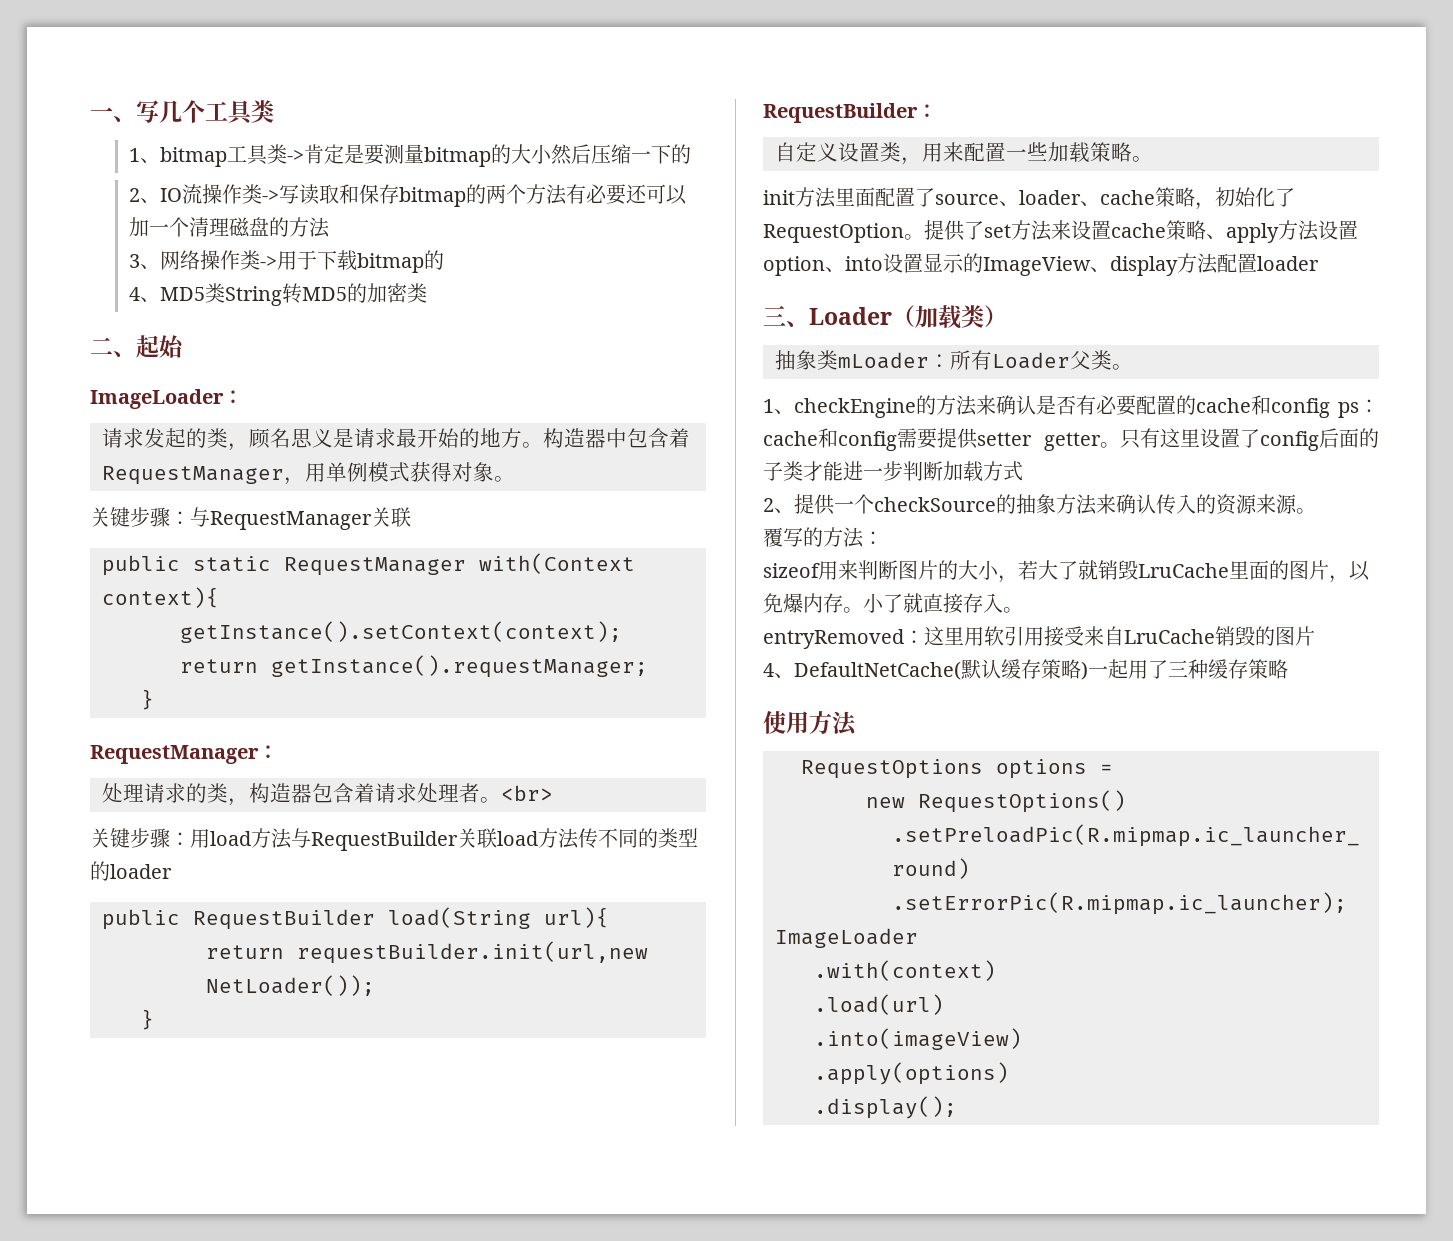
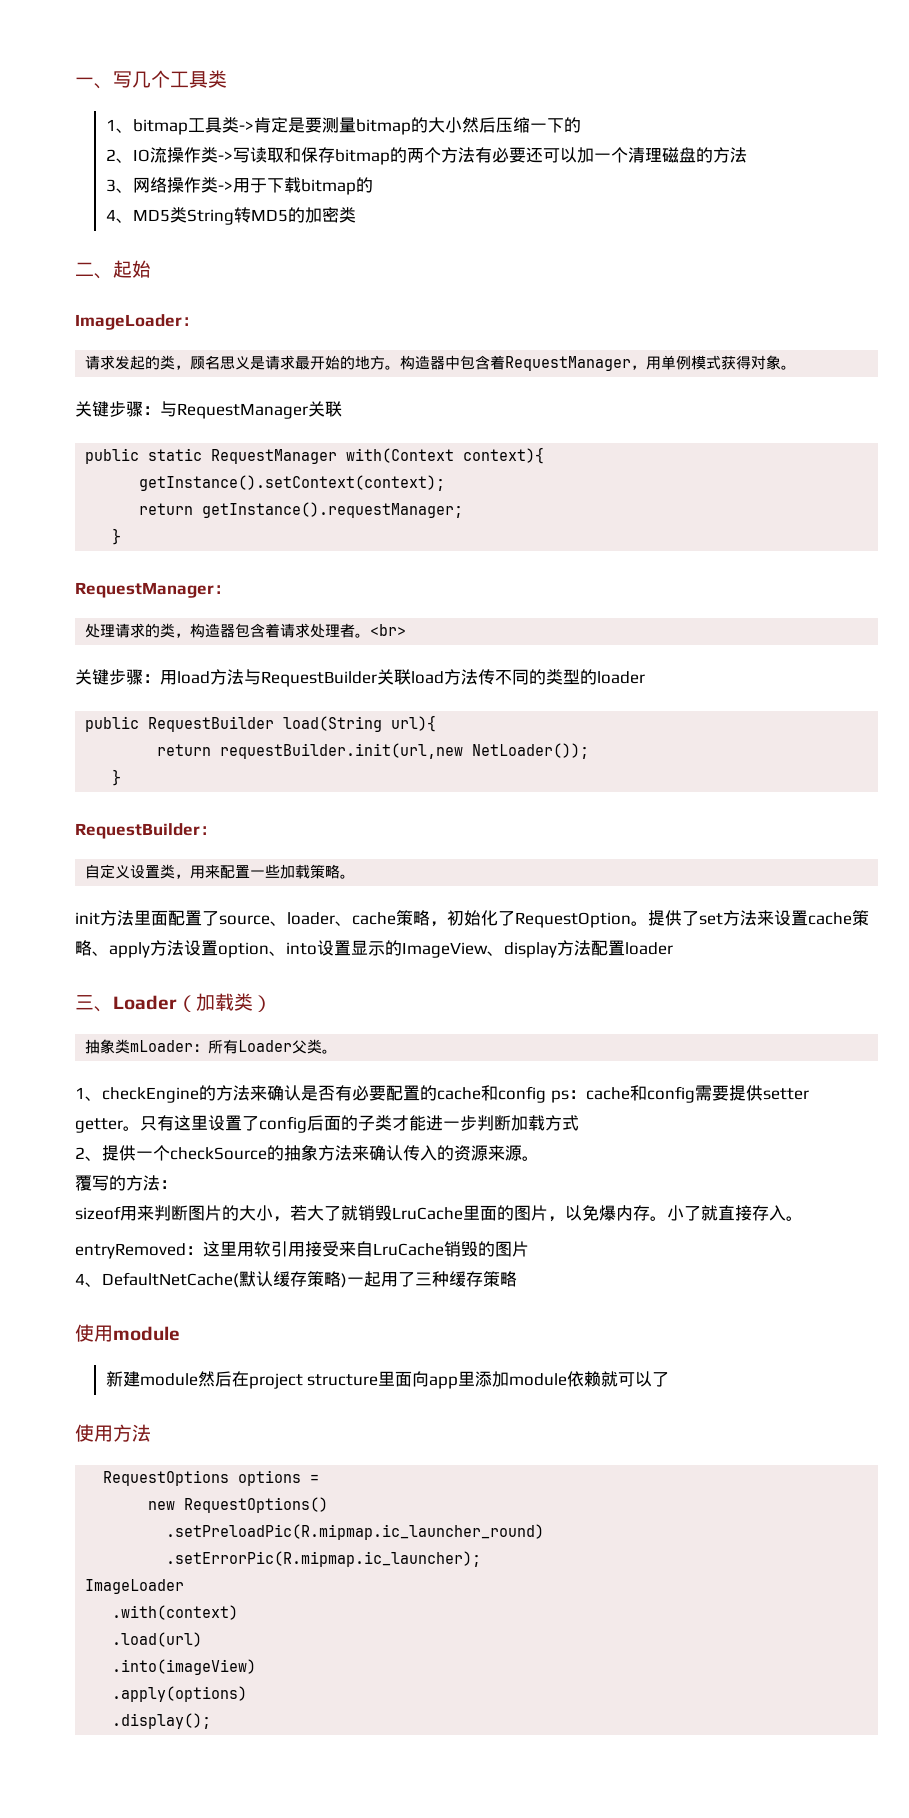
(1288, 669) none -> [75,1324,180,1342] [105,1371,670,1389] // 使用module // 新建module然后在project structure里面向app里添加module依赖就可以了

